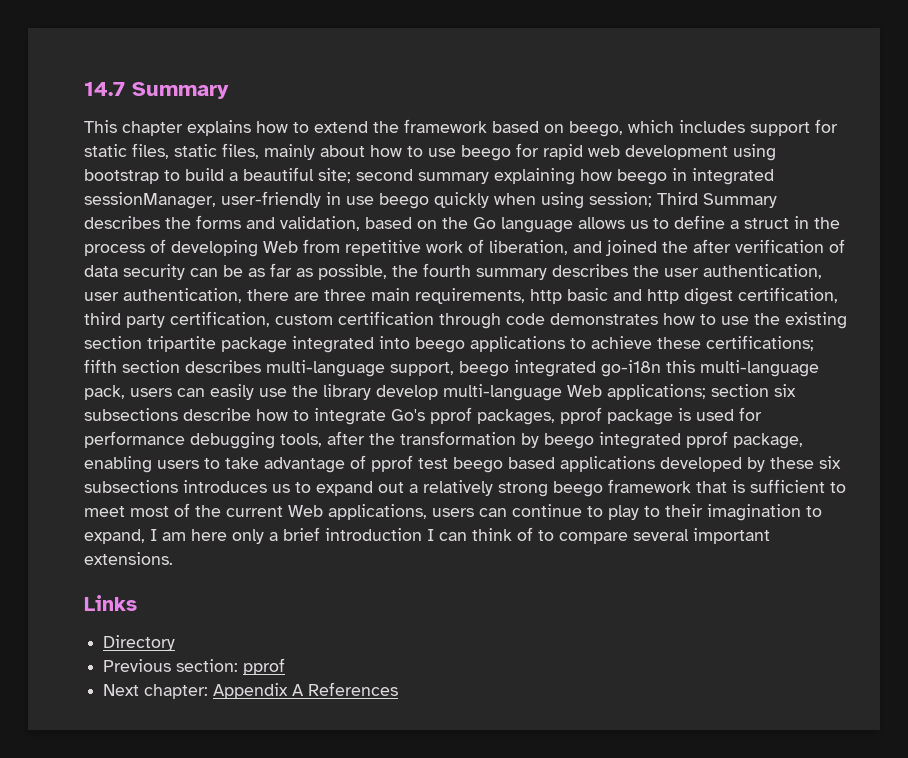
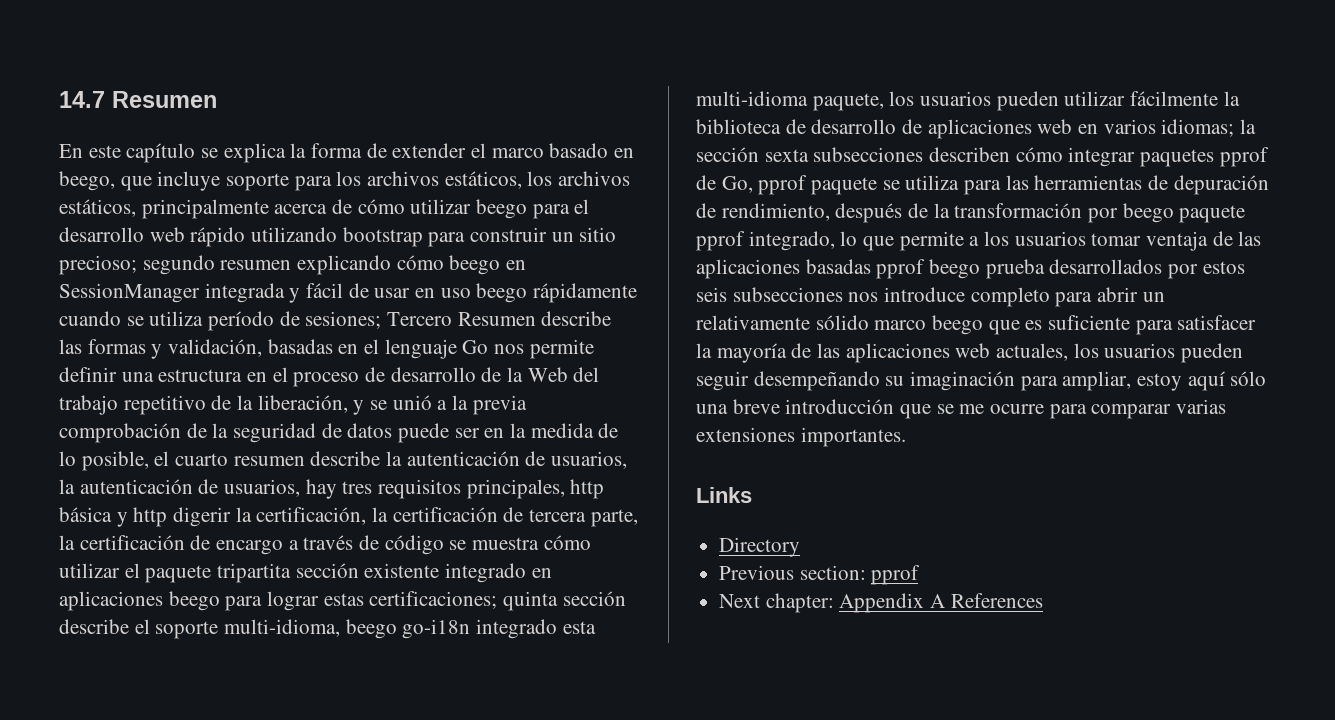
[132,82,229,99] [84,119,838,137] [84,143,776,161] [84,167,774,185] [84,191,777,209] [84,215,840,233] [84,239,845,257] [84,263,822,280] [84,287,838,305] [84,311,847,329] [84,335,814,353] [84,359,819,377] [84,384,796,401] [84,407,762,425] [84,431,803,449] [84,455,841,473] [84,479,846,497] [84,503,822,521] [84,527,770,544] [84,552,173,565] Summary // This chapter explains how to extend the framework based on beego, which includes support for static files, static files, mainly about how to use beego for rapid web development using bootstrap to build a beautiful site; second summary explaining how beego in integrated sessionManager, user-friendly in use beego quickly when using session; Third Summary describes the forms and validation, based on the Go language allows us to define a struct in the process of developing Web from repetitive work of liberation, and joined the after verification of data security can be as far as possible, the fourth summary describes the user authentication, user authentication, there are three main requirements, http basic and http digest certification, third party certification, custom certification through code demonstrates how to use the existing section tripartite package integrated into beego applications to achieve these certifications; fifth section describes multi-language support, beego integrated go-i18n this multi-language pack, users can easily use the library develop multi-language Web applications; section six subsections describe how to integrate Go's pprof packages, pprof package is used for performance debugging tools, after the transformation by beego integrated pprof package, enabling users to take advantage of pprof test beego based applications developed by these six subsections introduces us to expand out a relatively strong beego framework that is sufficient to meet most of the current Web applications, users can continue to play to their imagination to expand, I am here only a brief introduction I can think of to compare several important extensions. -> [112,91,217,108] [59,143,635,163] [59,171,631,191] [59,199,590,219] [59,227,617,247] [59,255,527,275] [59,283,638,303] [59,311,612,331] [59,339,594,359] [59,367,600,387] [59,395,527,415] [59,423,619,443] [59,451,628,471] [59,479,605,499] [59,507,638,527] [59,535,591,555] [59,563,552,583] [59,591,626,611] [59,619,596,639] [696,91,1240,111] [696,119,1257,139] [696,147,1269,167] [696,175,1269,195] [696,203,1246,223] [696,231,1262,251] [696,259,1245,279] [696,287,1165,307] [696,315,1257,335] [696,343,1244,363] [696,371,1267,391] [696,399,1227,419] [696,427,906,447] Resumen // En este capítulo se explica la forma de extender el marco basado en beego, que incluye soporte para los archivos estáticos, los archivos estáticos, principalmente acerca de cómo utilizar beego para el desarrollo web rápido utilizando bootstrap para construir un sitio precioso; segundo resumen explicando cómo beego en SessionManager integrada y fácil de usar en uso beego rápidamente cuando se utiliza período de sesiones; Tercero Resumen describe las formas y validación, basadas en el lenguaje Go nos permite definir una estructura en el proceso de desarrollo de la Web del trabajo repetitivo de la liberación, y se unió a la previa comprobación de la seguridad de datos puede ser en la medida de lo posible, el cuarto resumen describe la autenticación de usuarios, la autenticación de usuarios, hay tres requisitos principales, http básica y http digerir la certificación, la certificación de tercera parte, la certificación de encargo a través de código se muestra cómo utilizar el paquete tripartita sección existente integrado en aplicaciones beego para lograr estas certificaciones; quinta sección describe el soporte multi-idioma, beego go-i18n integrado esta multi-idioma paquete, los usuarios pueden utilizar fácilmente la biblioteca de desarrollo de aplicaciones web en varios idiomas; la sección sexta subsecciones describen cómo integrar paquetes pprof de Go, pprof paquete se utiliza para las herramientas de depuración de rendimiento, después de la transformación por beego paquete pprof integrado, lo que permite a los usuarios tomar ventaja de las aplicaciones basadas pprof beego prueba desarrollados por estos seis subsecciones nos introduce completo para abrir un relativamente sólido marco beego que es suficiente para satisfacer la mayoría de las aplicaciones web actuales, los usuarios pueden seguir desempeñando su imaginación para ampliar, estoy aquí sólo una breve introducción que se me ocurre para comparar varias extensiones importantes.

